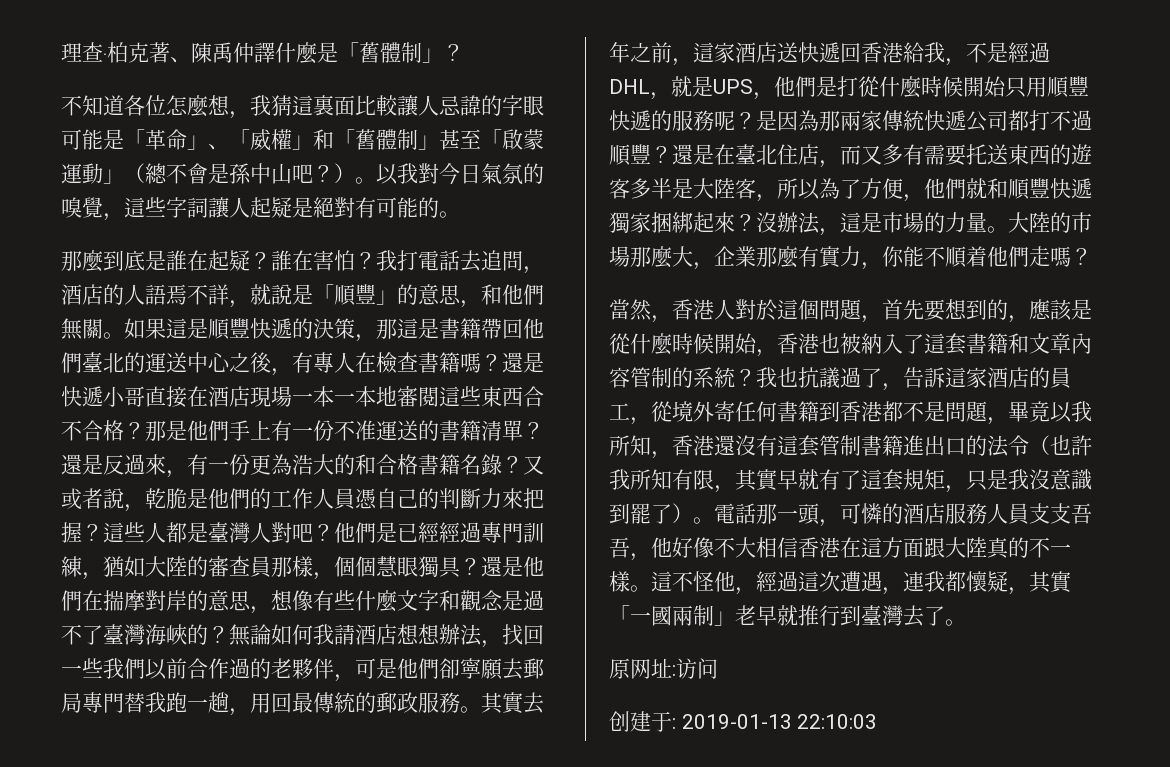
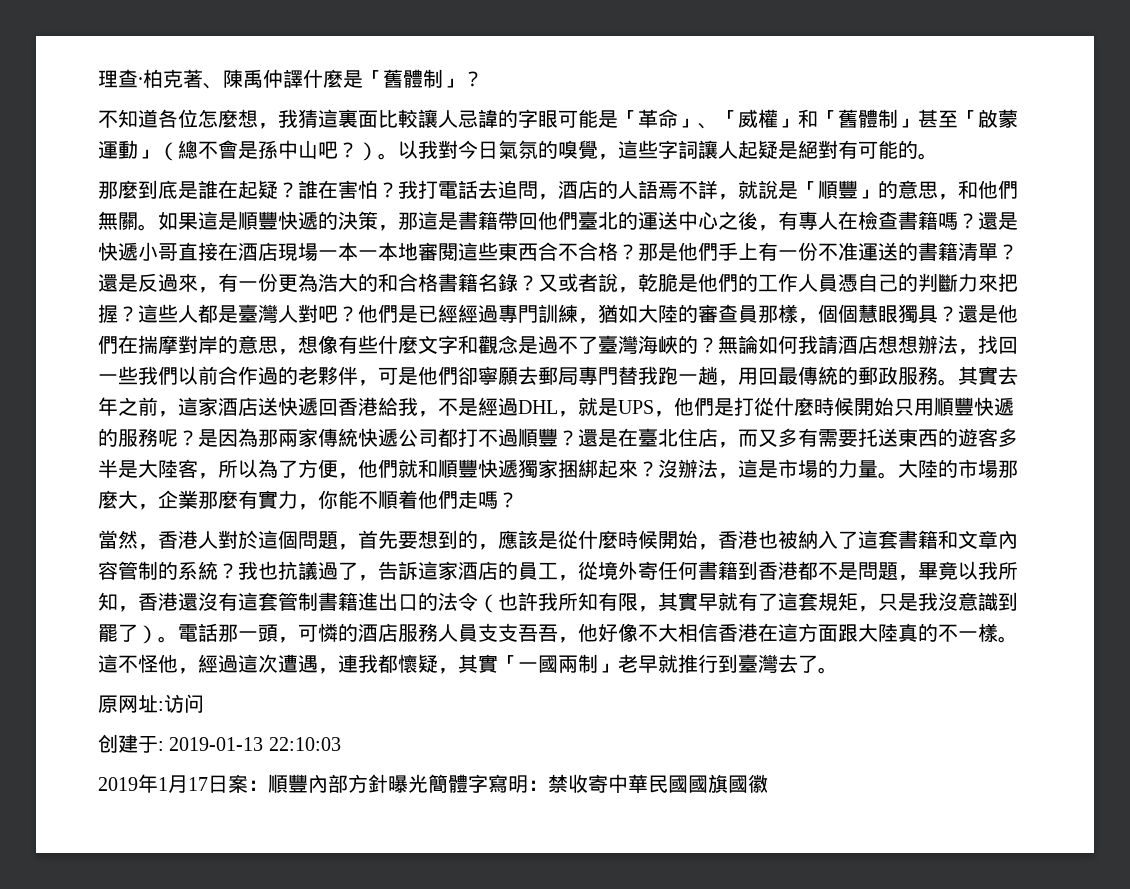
(878, 721) none -> [98,774,768,793] // 2019年1月17日案：順豐內部方針曝光簡體字寫明：禁收寄中華民國國旗國徽

